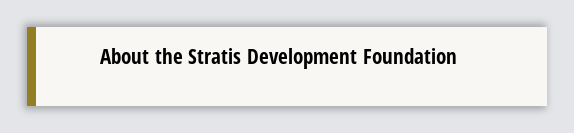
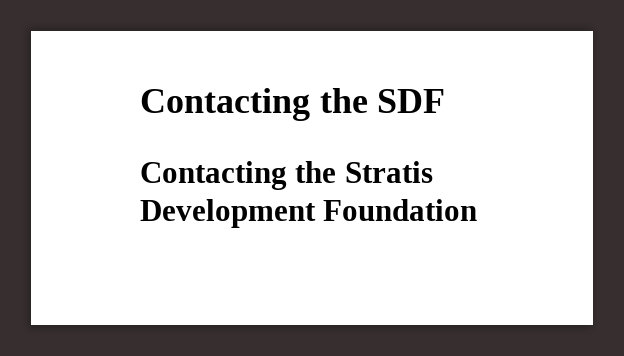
[100,48,149,64] About -> [140,88,446,121] [140,161,287,190] Contacting the SDF // Contacting

